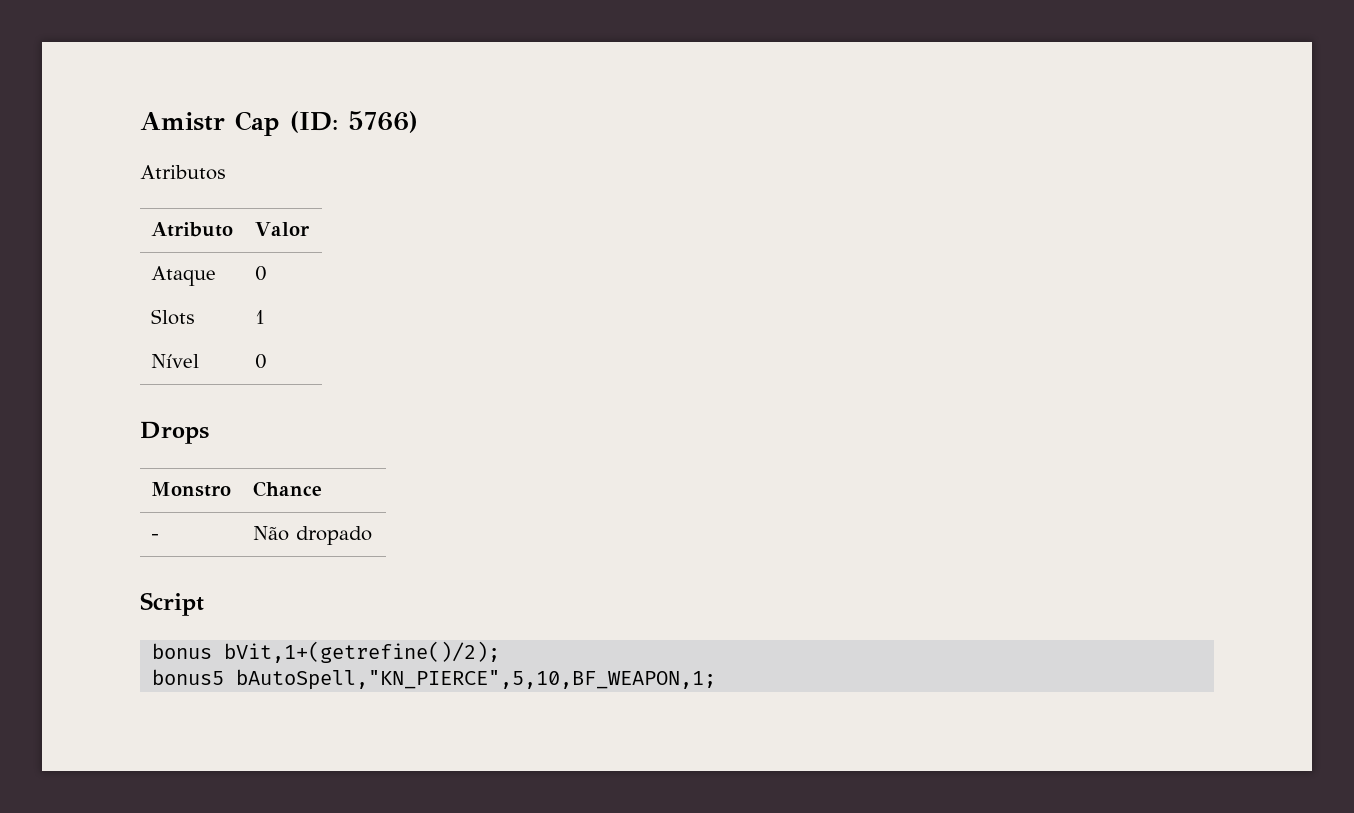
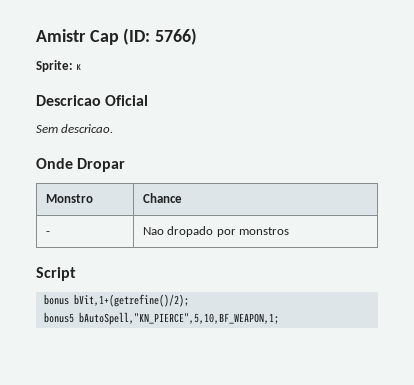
[140,165,225,180] [150,222,233,237] [254,222,310,236] [150,266,216,286] [254,266,267,281] [150,309,194,325] [254,310,265,324] [150,354,199,368] [254,354,267,369] [140,421,209,444] Atributos // Atributo | Valor // Ataque | 0 // Slots | 1 // Nível | 0 // Drops -> [36,60,82,72] [36,95,149,106] [36,124,114,133] [36,158,126,172] Sprite: ĸ // Descricao Oficial // Sem descricao. // Onde Dropar
[252,526,289,541] Não -> [142,227,164,235] Nao
(372, 535) none -> [216,227,290,237] por monstros

